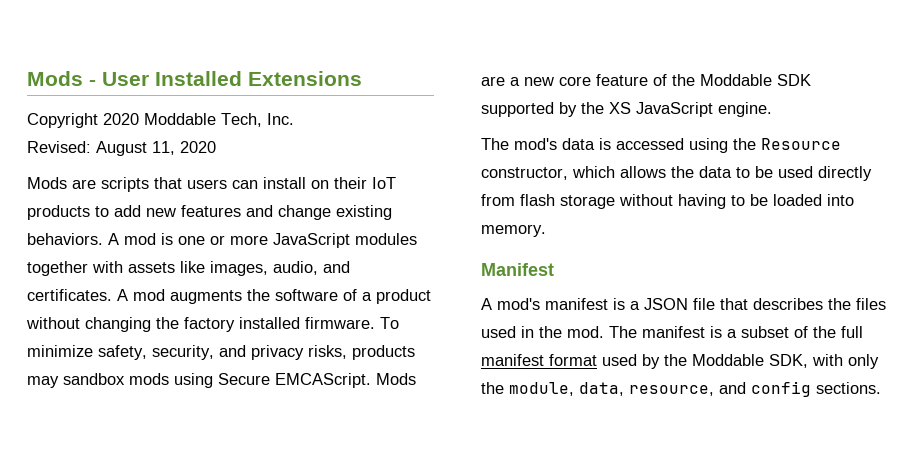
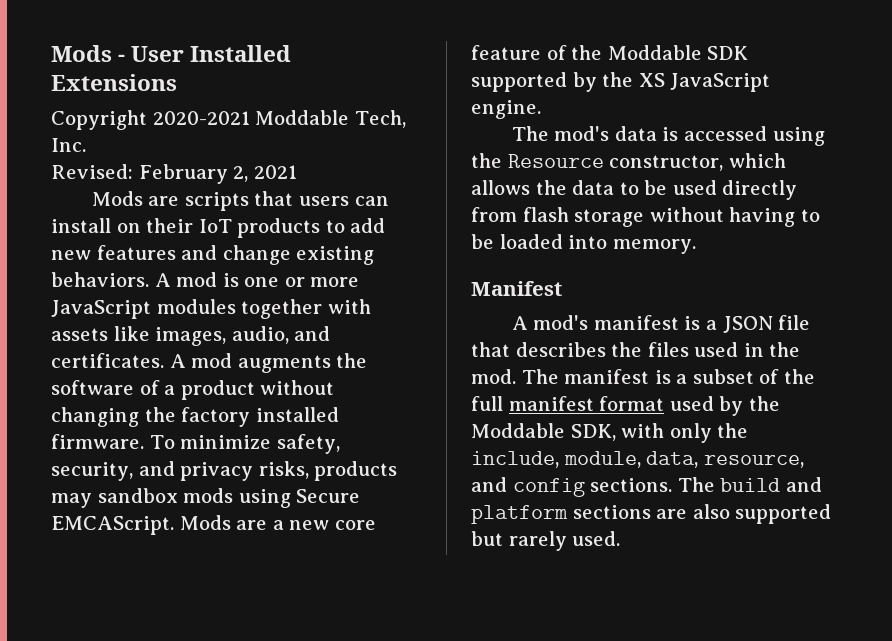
[103,113,139,125] 2020 -> [152,111,250,125] 2020-2021
[96,141,216,156] August 11, 2020 -> [138,164,297,184] February 2, 2021
(504, 388) none -> [471,451,559,468] include,
(881, 388) none -> [677,477,822,492] [471,504,832,524] [471,531,621,551] The build and platform sections are also supported but rarely used.

